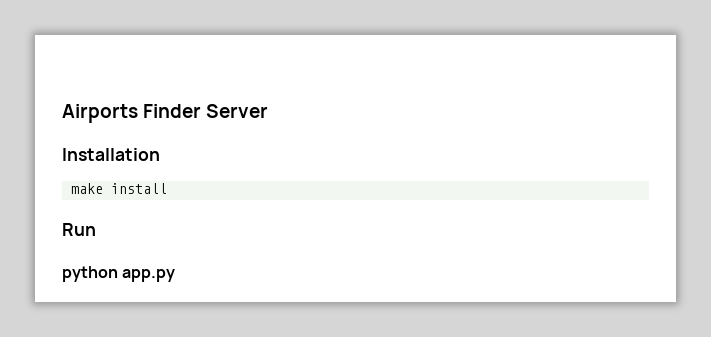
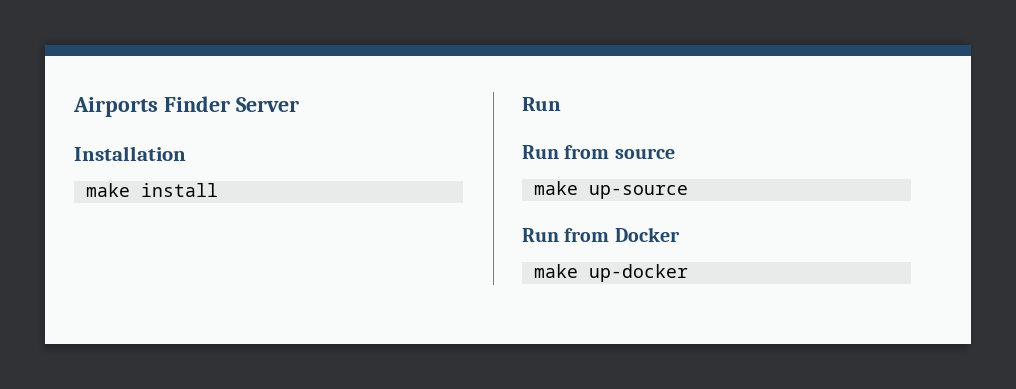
[62,266,176,282] python app.py -> [522,145,675,159] [534,181,688,199] [522,227,680,242] [534,264,688,282] Run from source // make up-source // Run from Docker // make up-docker

